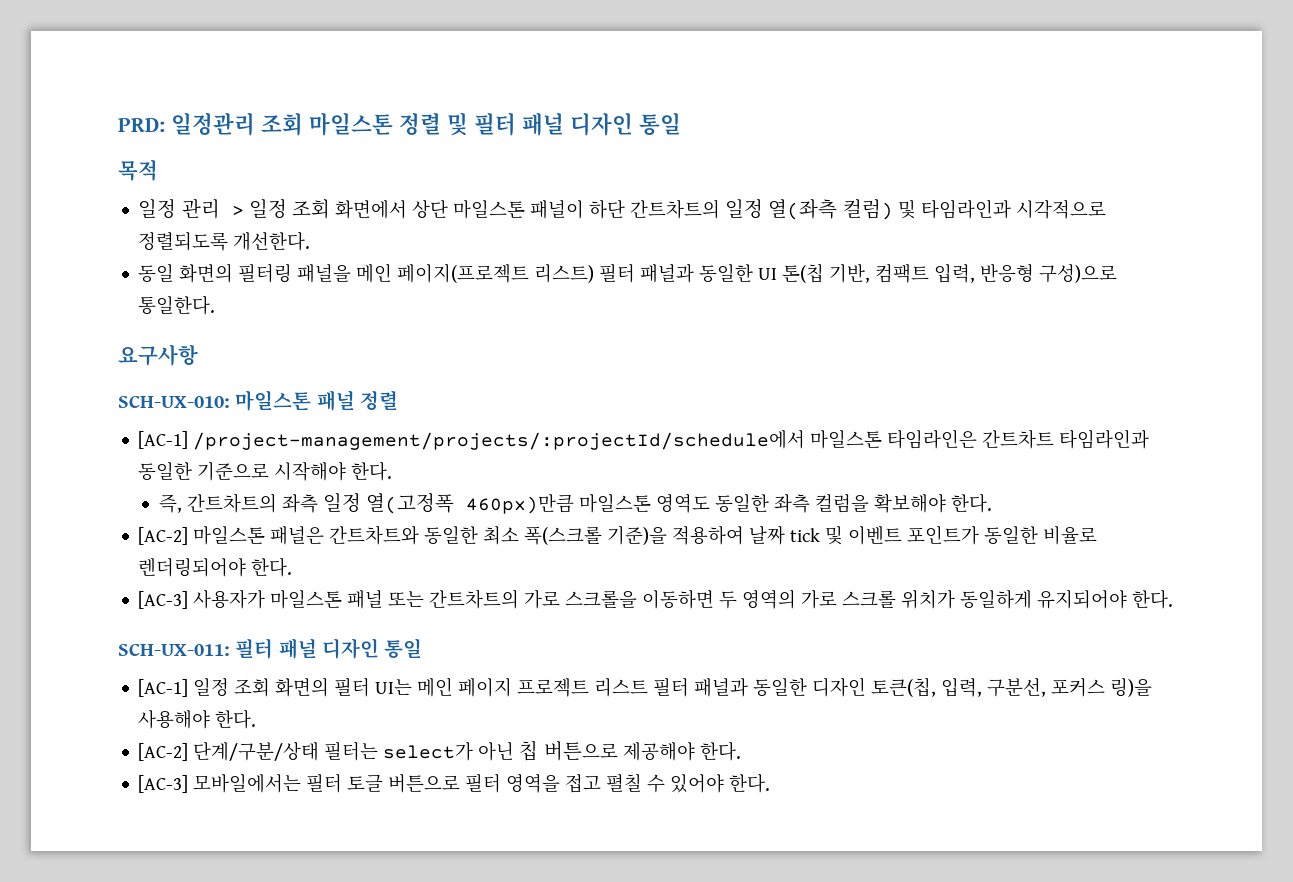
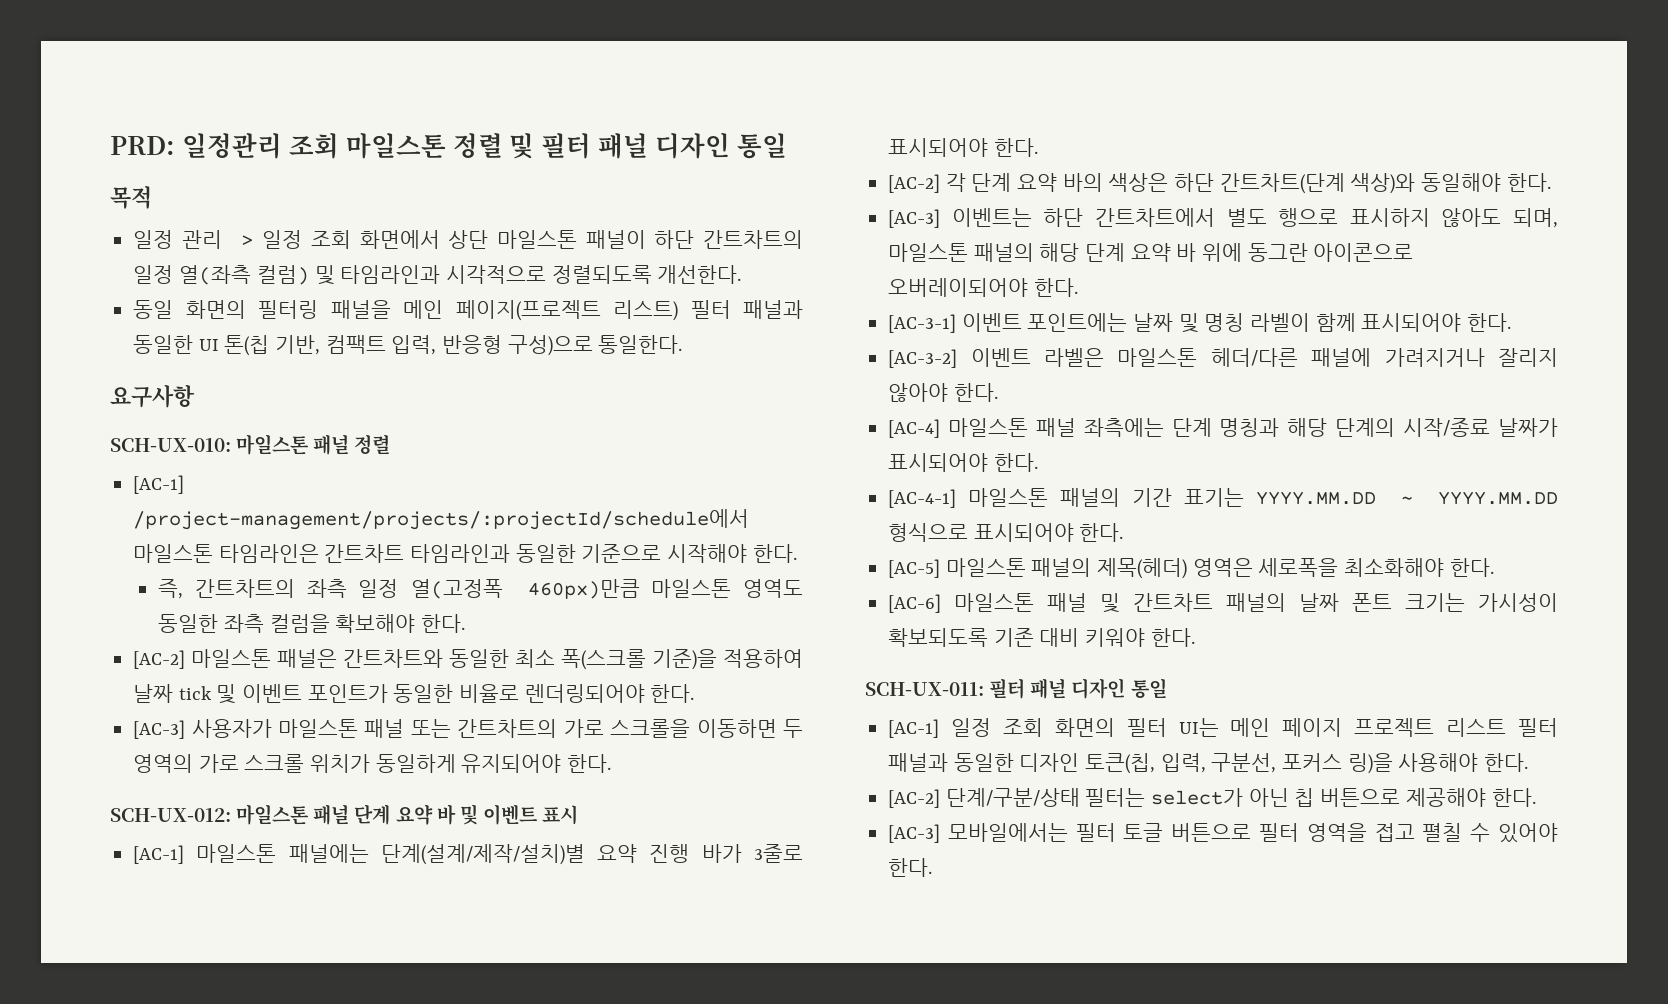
(1174, 599) none -> [110,804,579,825] [133,844,803,865] [888,138,1038,157] [888,173,1551,194] [888,208,1558,228] [888,243,1414,262] [888,278,1078,297] [888,313,1512,333] [888,348,1558,368] [888,383,998,402] [888,418,1558,438] [888,453,1038,472] [888,488,1558,508] [888,523,1124,542] [888,558,1494,579] [888,593,1558,613] [888,628,1195,647] // SCH-UX-012: 마일스톤 패널 단계 요약 바 및 이벤트 표시 // [AC-1] 마일스톤 패널에는 단계(설계/제작/설치)별 요약 진행 바가 3줄로 표시되어야 한다. // [AC-2] 각 단계 요약 바의 색상은 하단 간트차트(단계 색상)와 동일해야 한다. // [AC-3] 이벤트는 하단 간트차트에서 별도 행으로 표시하지 않아도 되며, 마일스톤 패널의 해당 단계 요약 바 위에 동그란 아이콘으로 오버레이되어야 한다. // [AC-3-1] 이벤트 포인트에는 날짜 및 명칭 라벨이 함께 표시되어야 한다. // [AC-3-2] 이벤트 라벨은 마일스톤 헤더/다른 패널에 가려지거나 잘리지 않아야 한다. // [AC-4] 마일스톤 패널 좌측에는 단계 명칭과 해당 단계의 시작/종료 날짜가 표시되어야 한다. // [AC-4-1] 마일스톤 패널의 기간 표기는 YYYY.MM.DD ~ YYYY.MM.DD 형식으로 표시되어야 한다. // [AC-5] 마일스톤 패널의 제목(헤더) 영역은 세로폭을 최소화해야 한다. // [AC-6] 마일스톤 패널 및 간트차트 패널의 날짜 폰트 크기는 가시성이 확보되도록 기존 대비 키워야 한다.

